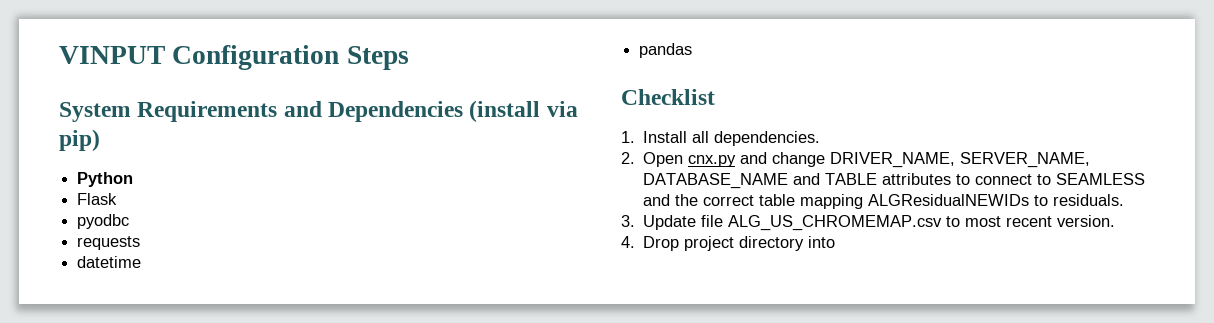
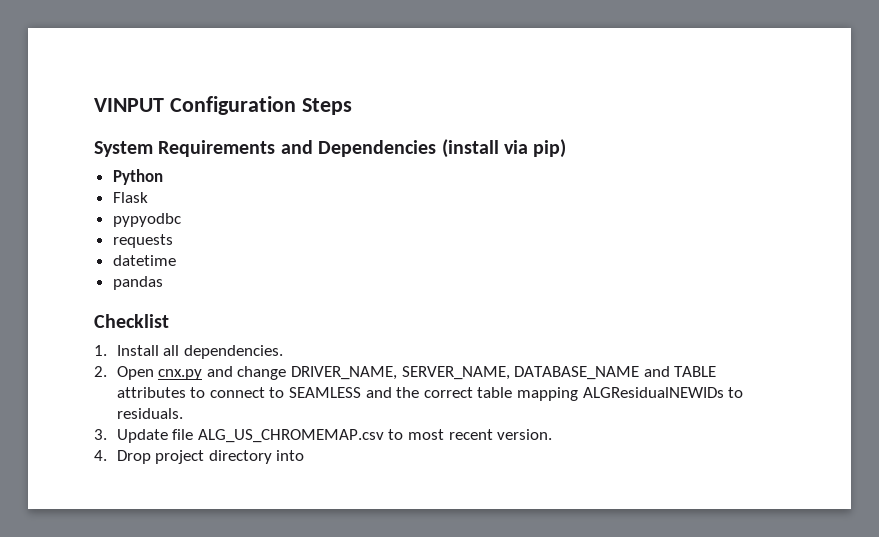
[77,214,130,229] pyodbc -> [112,213,181,227] pypyodbc

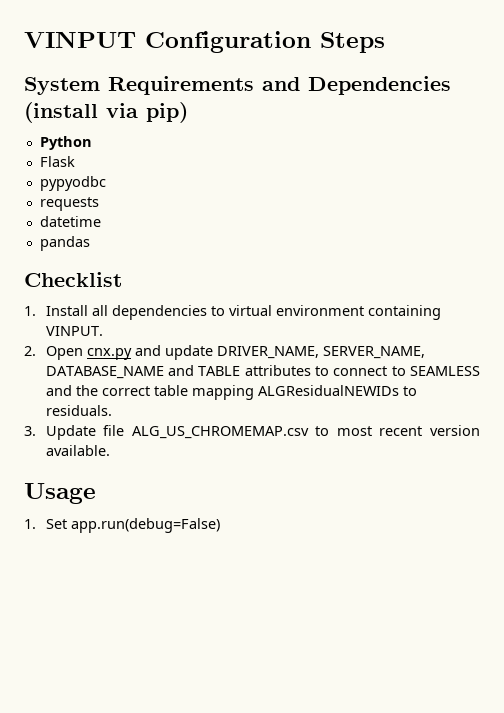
[183,345,283,359] dependencies. -> [111,305,441,320] [45,326,103,336] dependencies to virtual environment containing VINPUT.
[237,366,287,380] change -> [164,345,213,360] update
[497,429,553,440] [94,450,305,464] version. // 4. Drop project directory into -> [429,425,480,436] [45,445,110,456] [24,483,96,504] [24,518,220,533] version available. // Usage // 1. Set app.run(debug=False)

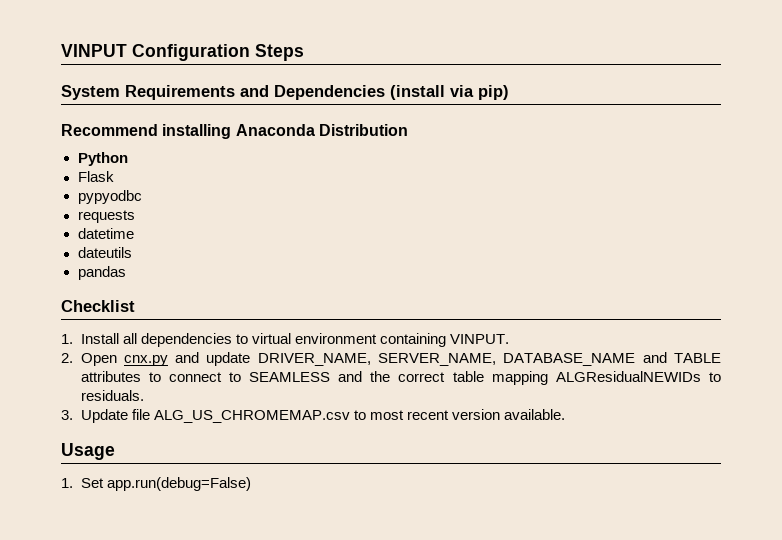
(188, 112) none -> [61,124,408,139] // Recommend installing Anaconda Distribution
(101, 221) none -> [77,247,132,258] // dateutils

